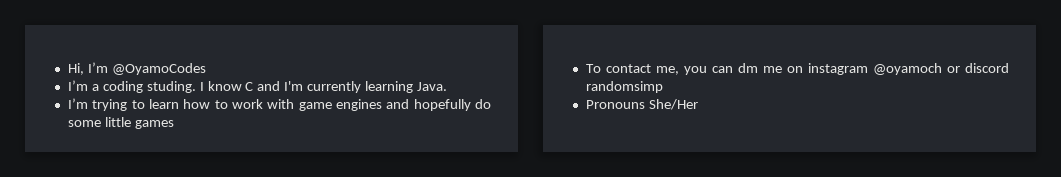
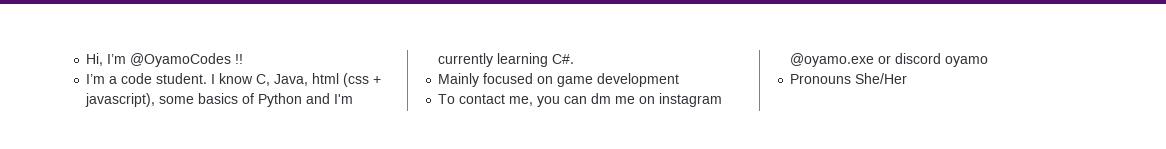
(206, 69) none -> [235,54,244,64] !!
[102,81,448,93] [67,98,491,111] [67,117,174,129] coding studing. I know C and I'm currently learning Java. // I’m trying to learn how to work with game engines and hopefully do some little games -> [121,73,382,87] [85,93,354,107] [438,53,575,67] [438,73,680,87] code student. I know C, Java, html (css + javascript), some basics of Python and I'm currently learning C#. // Mainly focused on game development
[872,63,942,75] @oyamoch -> [790,53,875,67] @oyamo.exe
[585,81,663,93] randomsimp -> [945,56,989,67] oyamo

